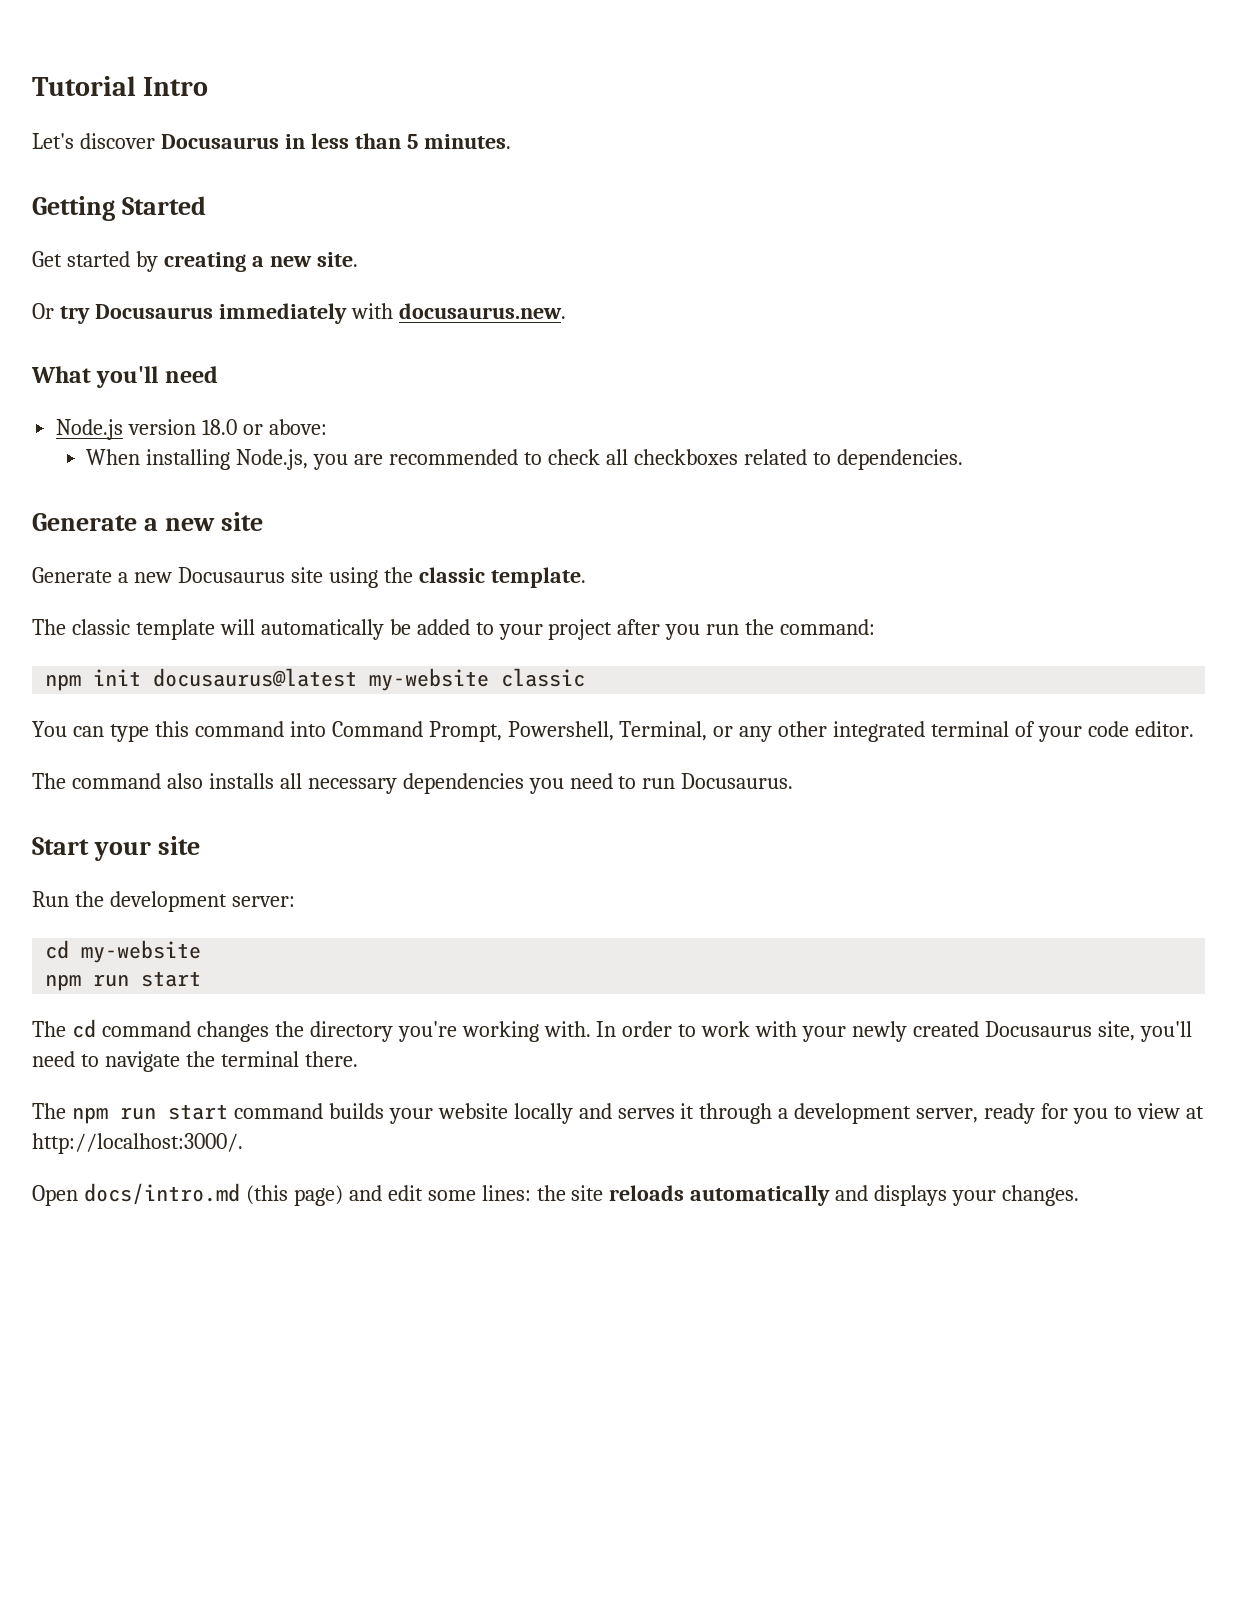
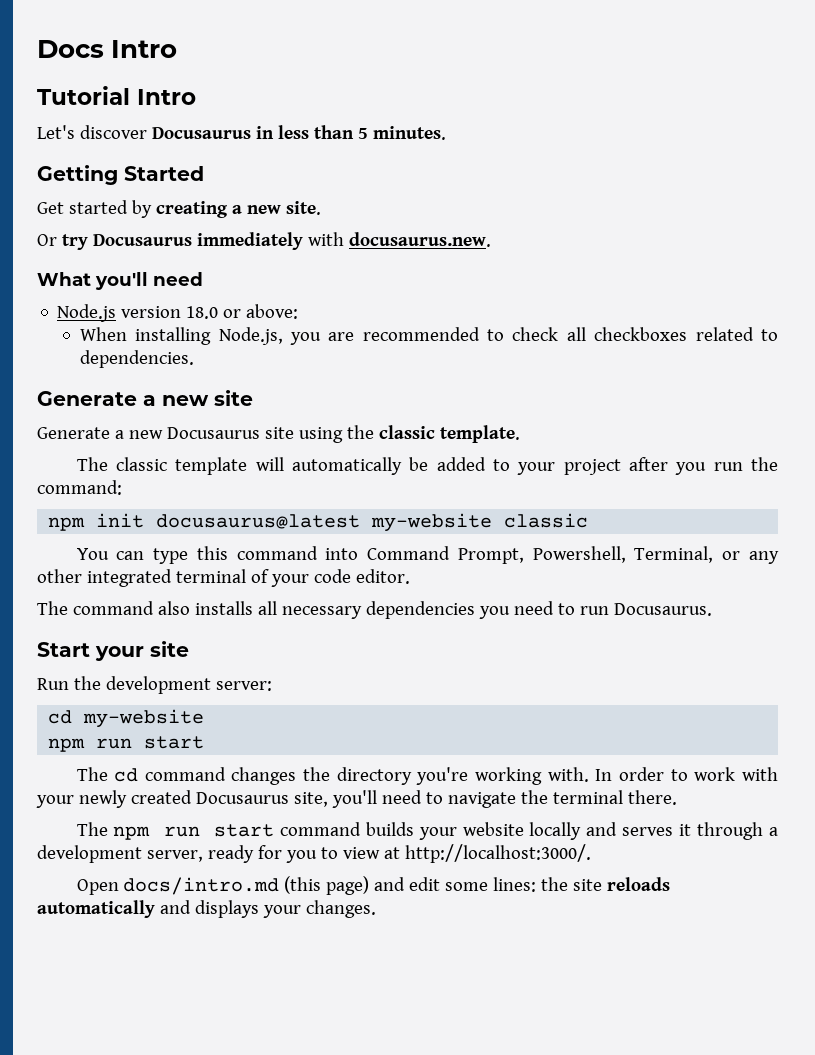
(32, 86) none -> [37,40,178,58] Docs Intro //

